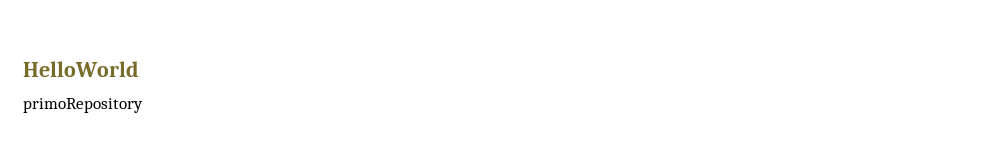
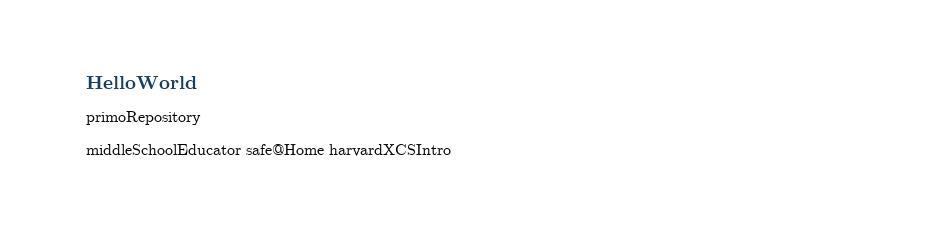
(143, 105) none -> [86,144,451,157] // middleSchoolEducator safe@Home harvardXCSIntro

